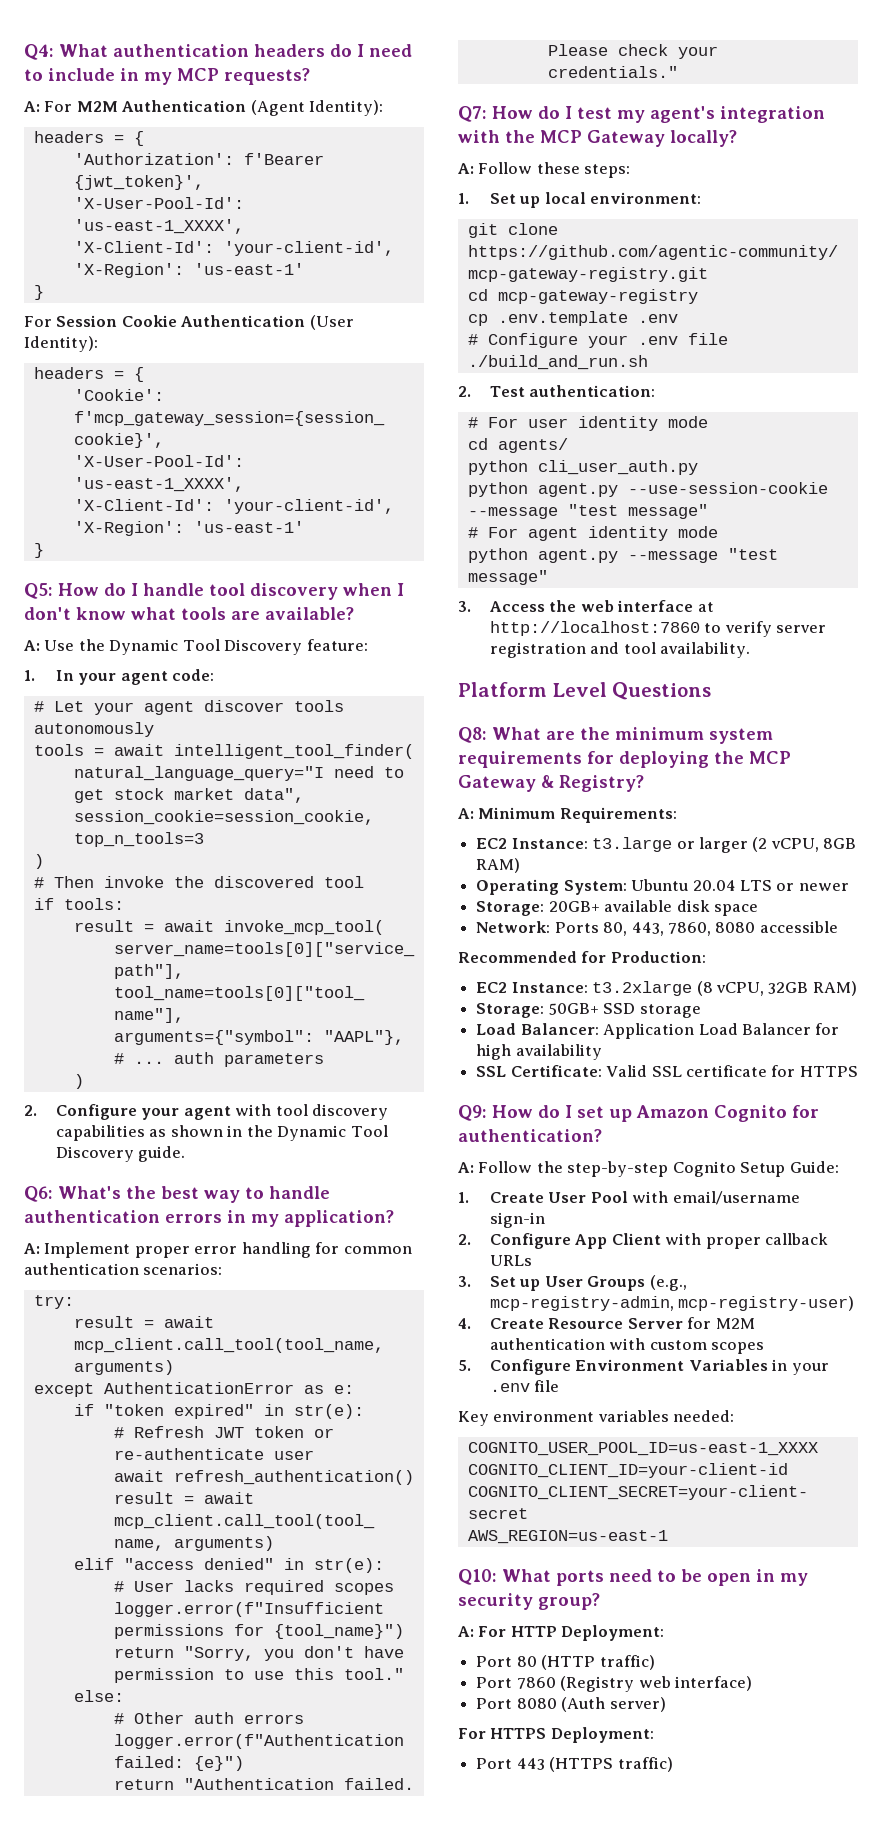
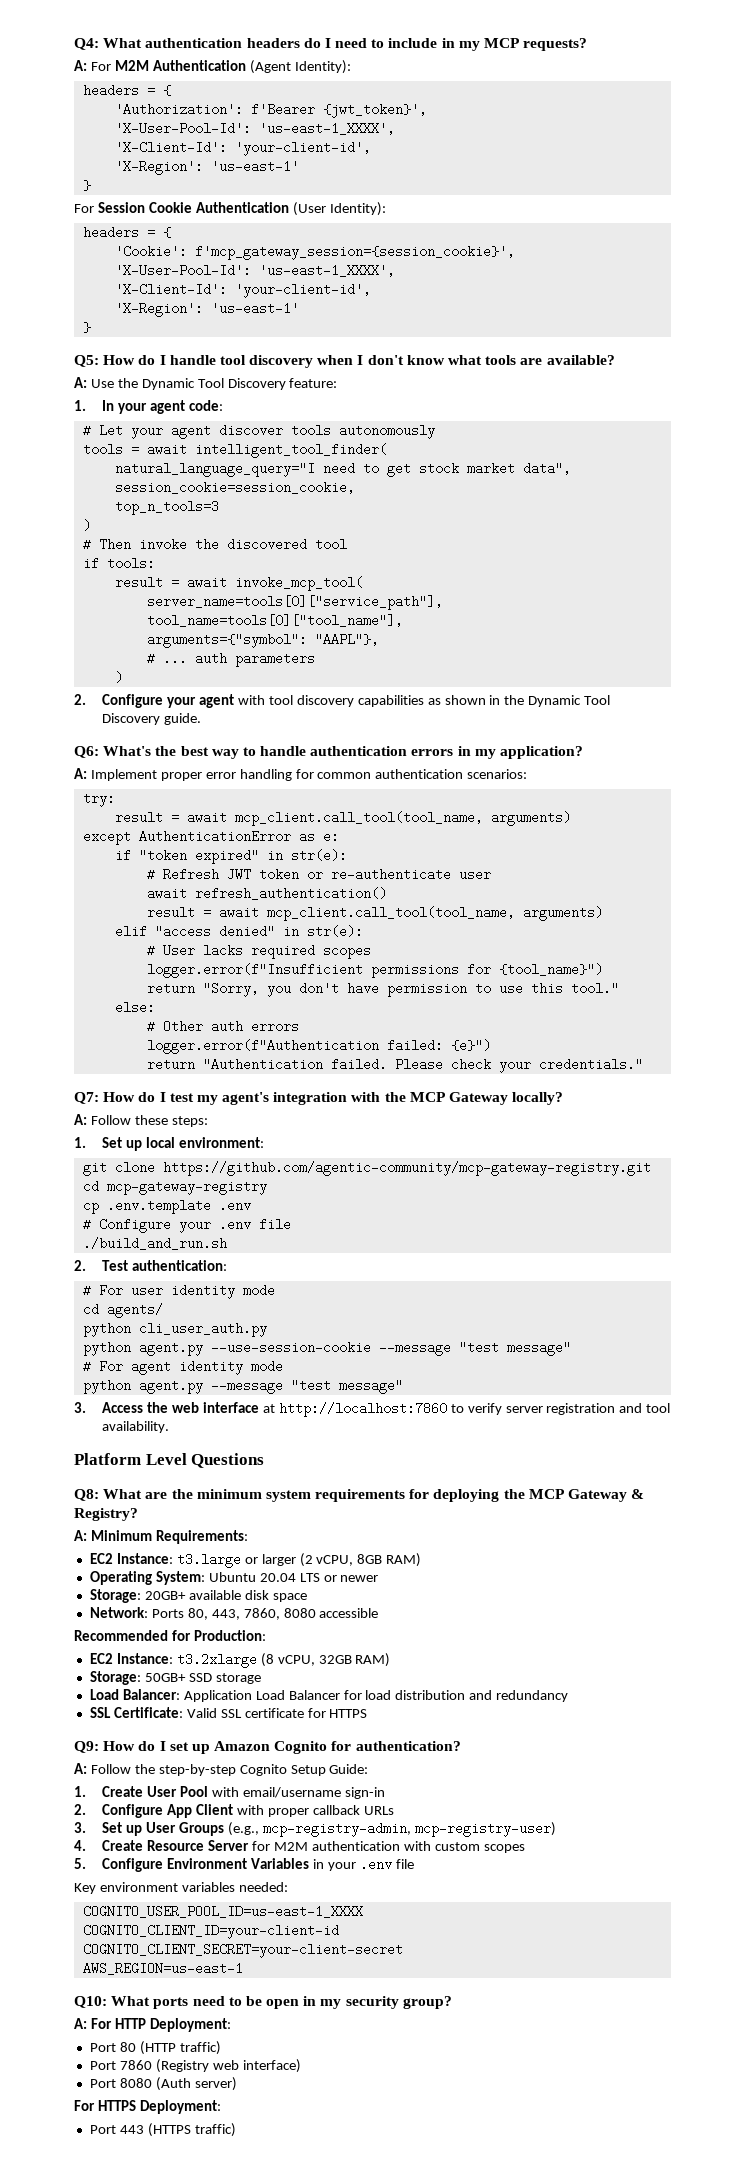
[476,1044,602,1060] high availability -> [365,1690,569,1702] load distribution and redundancy

